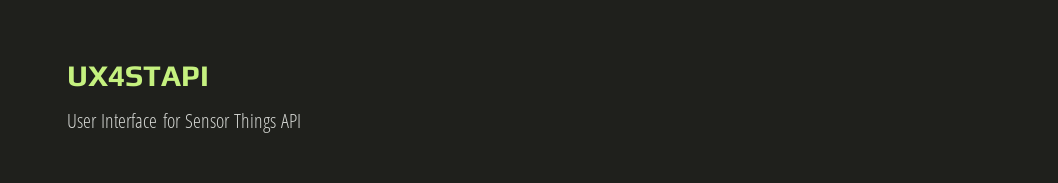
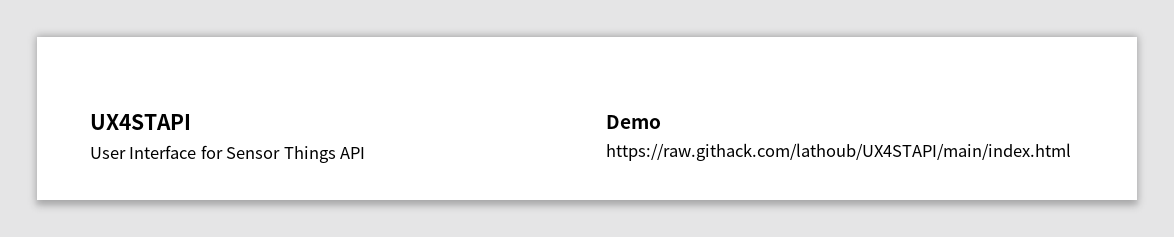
(302, 121) none -> [606,115,661,129] [606,143,1071,161] // Demo // https://raw.githack.com/lathoub/UX4STAPI/main/index.html

